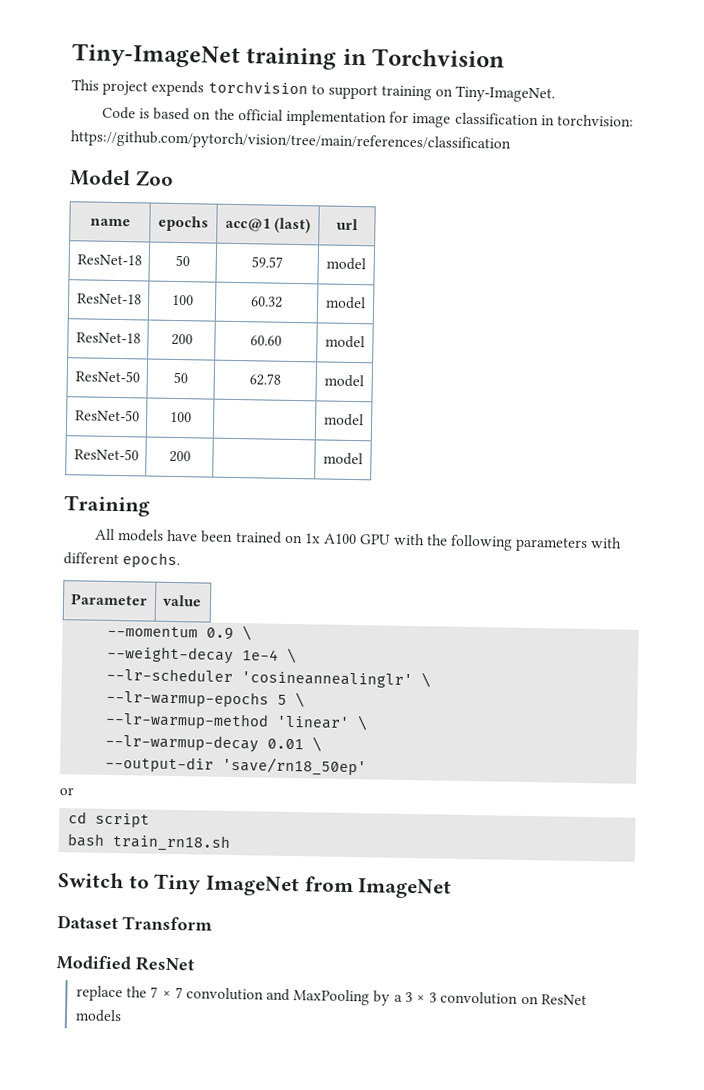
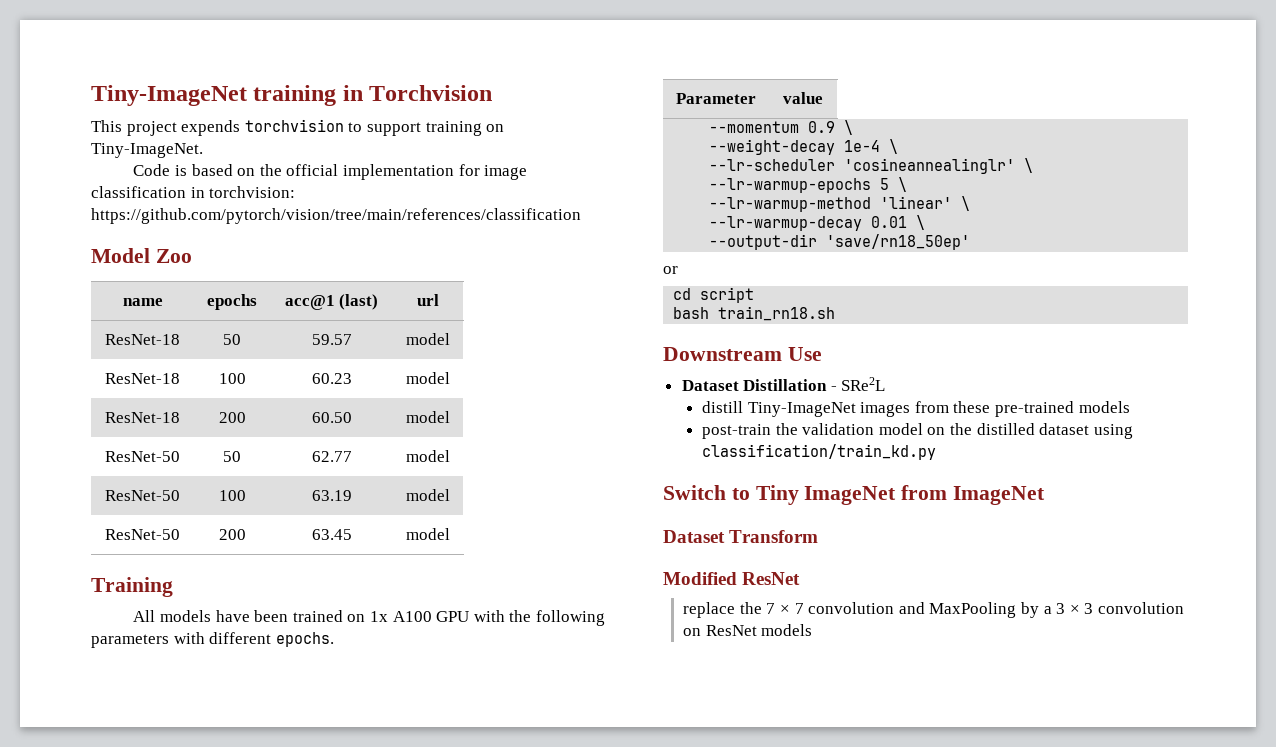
[251,296,283,308] 60.32 -> [311,373,352,384] 60.23
[250,335,282,346] 60.60 -> [311,412,352,423] 60.50
[249,373,281,386] 62.78 -> [311,451,352,462] 62.77
(192, 417) none -> [311,490,352,501] 63.19
(191, 456) none -> [311,529,352,540] 63.45
(232, 842) none -> [663,347,822,361] [681,377,886,391] [702,401,1130,417] [702,423,1133,439] [702,444,937,460] // Downstream Use // Dataset Distillation - SRe2L // distill Tiny-ImageNet images from these pre-trained models // post-train the validation model on the distilled dataset using classification/train_kd.py

